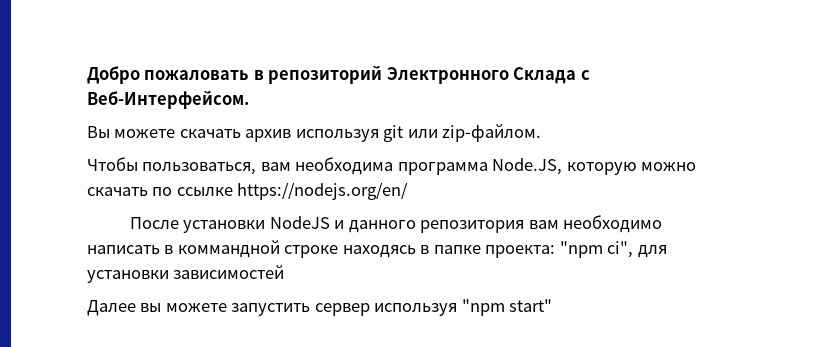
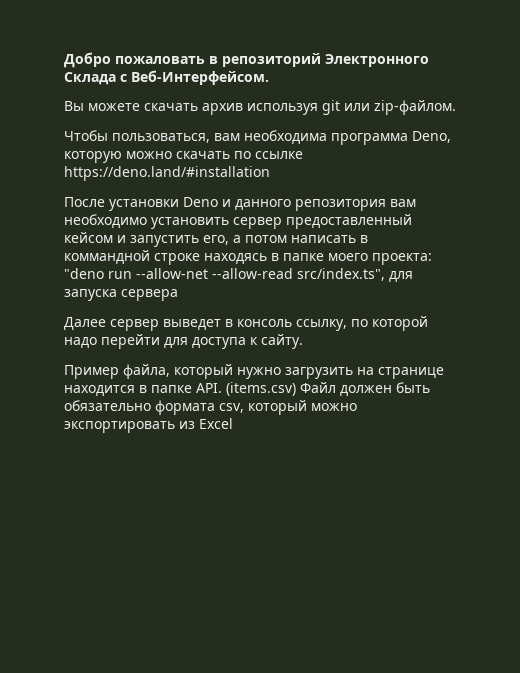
[492,158,563,175] Node.JS, -> [412,131,451,143] Deno,
[237,182,409,200] https://nodejs.org/en/ -> [64,166,270,181] https://deno.land/#installation
[269,216,330,229] NodeJS -> [183,197,218,207] Deno
(663, 224) none -> [151,214,412,229] [64,232,287,247] установить сервер предоставленный кейсом и запустить его, а потом
[485,241,667,258] [87,265,285,283] [87,299,553,316] проекта: "npm ci", для установки зависимостей // Далее вы можете запустить сервер используя "npm start" -> [328,253,432,265] [64,268,413,282] [64,289,178,301] [64,316,428,331] [64,334,303,349] [64,364,444,379] [64,382,430,396] [64,400,357,415] [64,418,233,433] моего проекта: "deno run --allow-net --allow-read src/index.ts", для запуска сервера // Далее сервер выведет в консоль ссылку, по которой надо перейти для доступа к сайту. // Пример файла, который нужно загрузить на странице находится в папке API. (items.csv) Файл должен быть обязательно формата csv, который можно экспортировать из Excel

